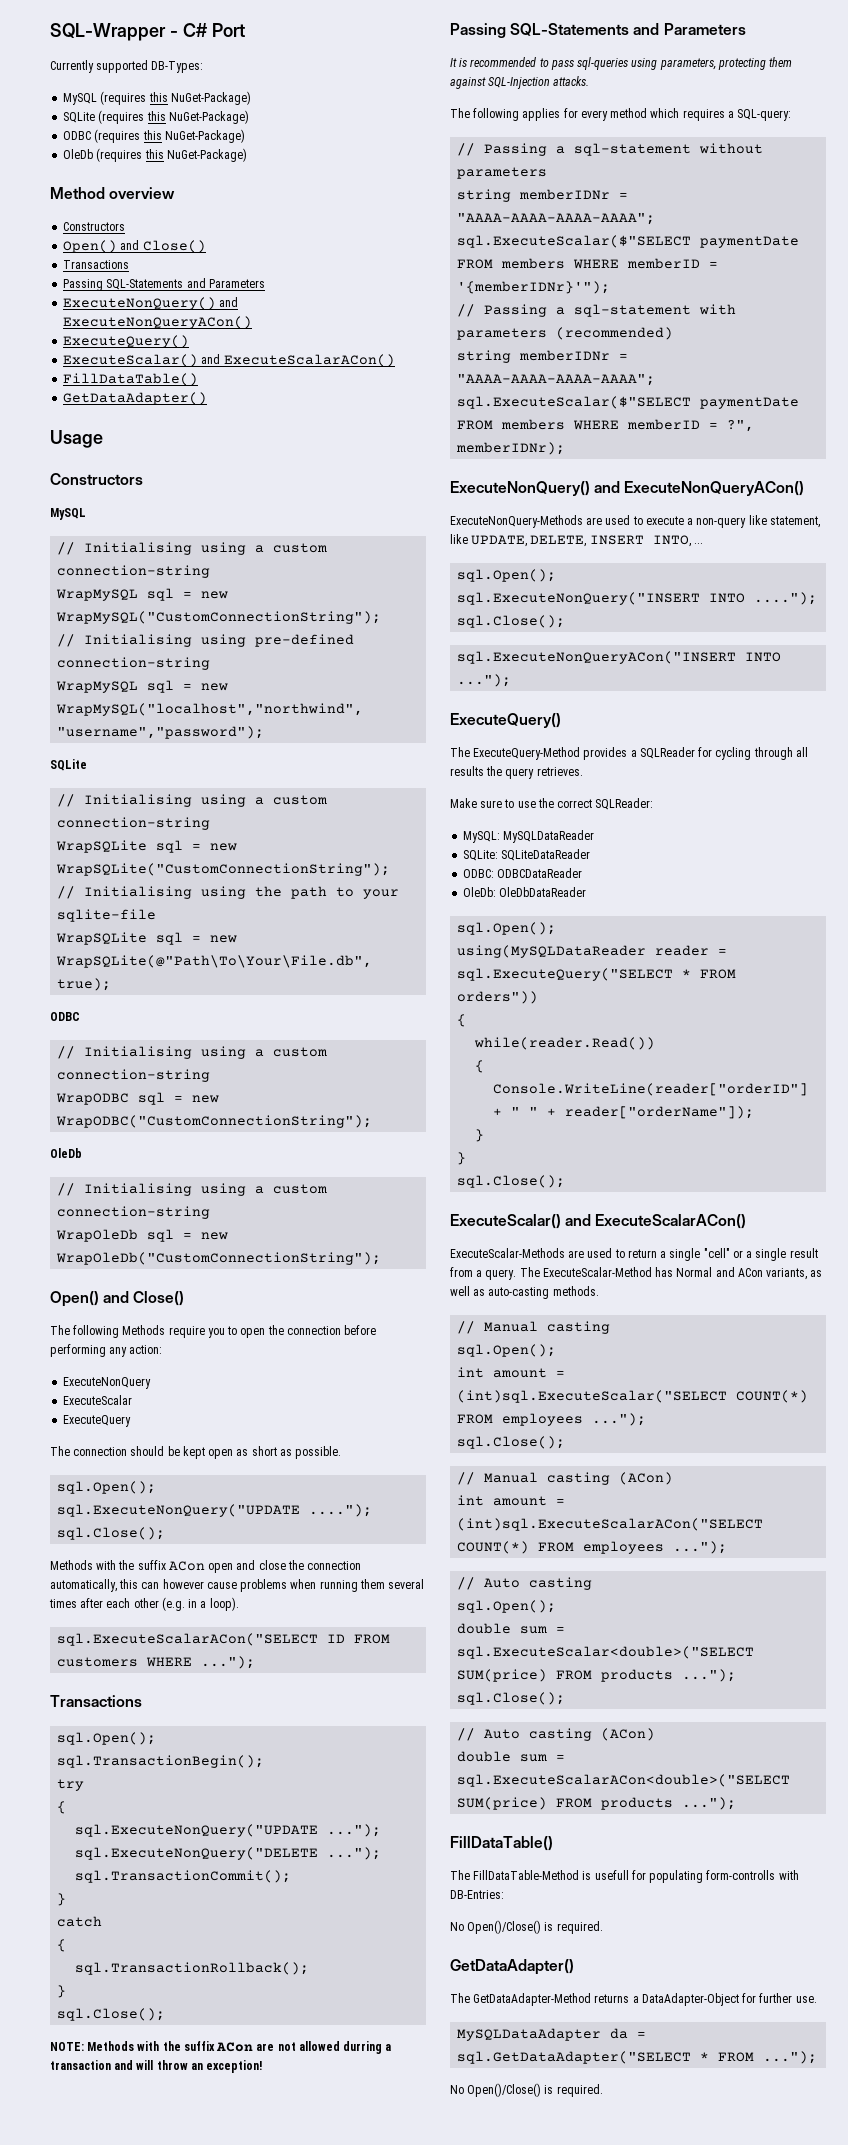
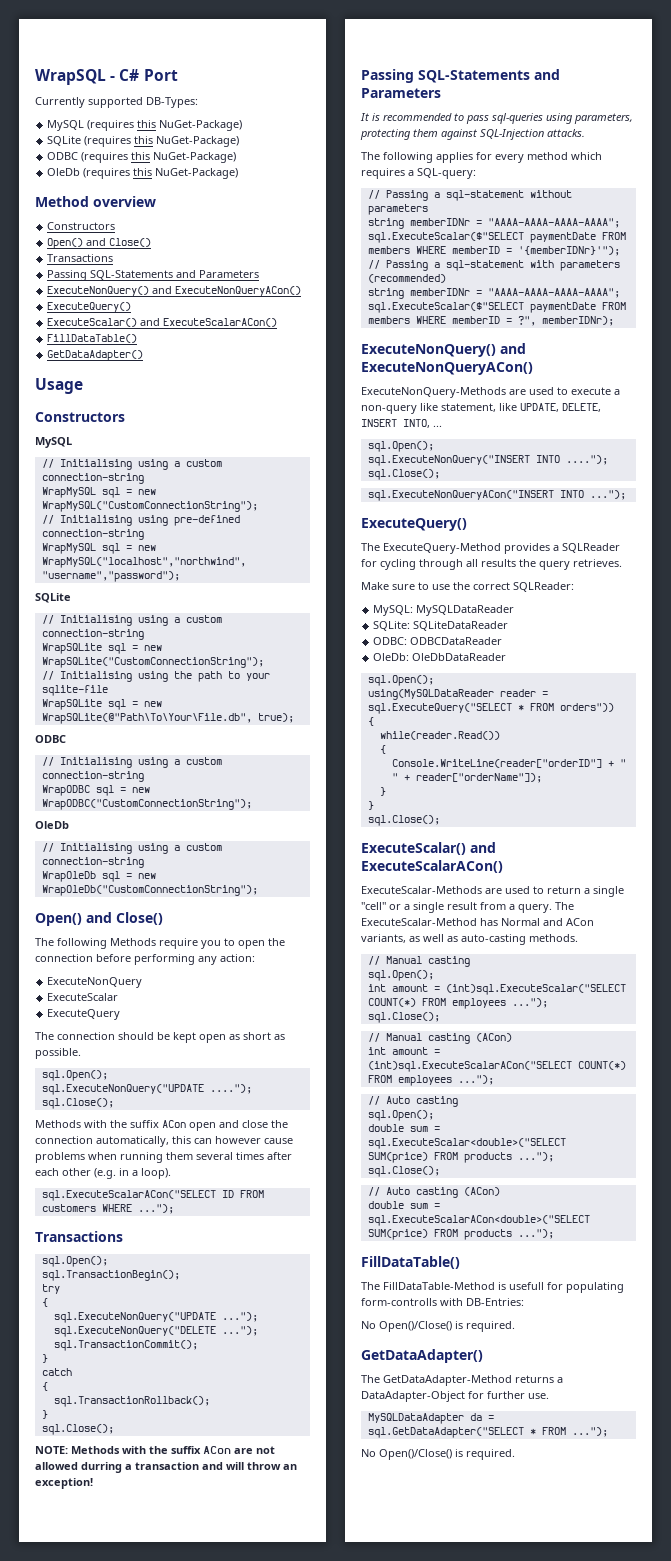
[50,23,166,41] SQL-Wrapper -> [35,69,106,85] WrapSQL

